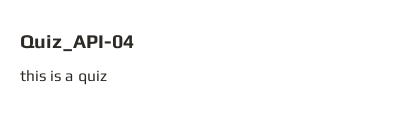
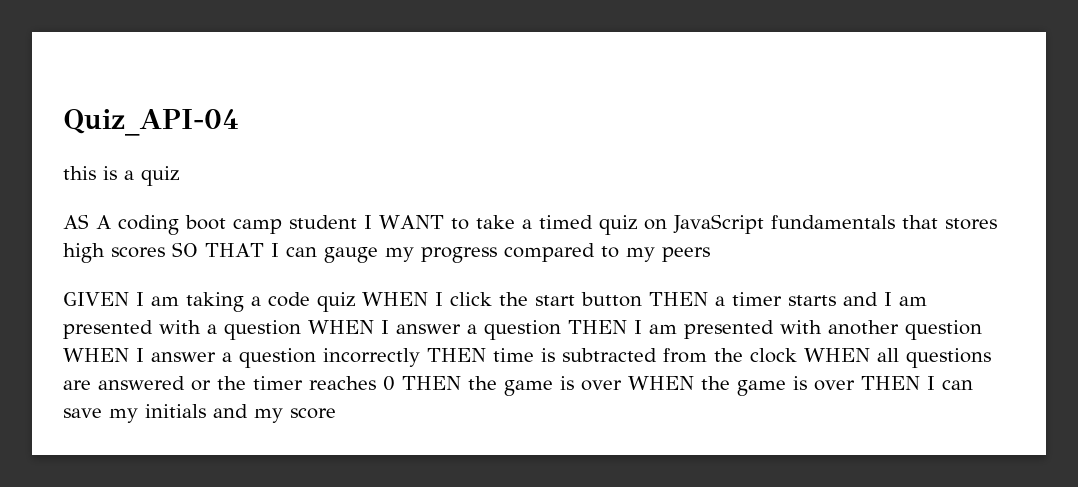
(107, 77) none -> [63,214,997,235] [63,242,710,263] [63,292,927,312] [63,320,982,340] [63,348,991,368] [63,376,973,396] [63,404,336,423] // AS A coding boot camp student I WANT to take a timed quiz on JavaScript fundamentals that stores high scores SO THAT I can gauge my progress compared to my peers // GIVEN I am taking a code quiz WHEN I click the start button THEN a timer starts and I am presented with a question WHEN I answer a question THEN I am presented with another question WHEN I answer a question incorrectly THEN time is subtracted from the clock WHEN all questions are answered or the timer reaches 0 THEN the game is over WHEN the game is over THEN I can save my initials and my score

